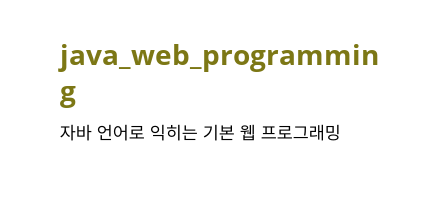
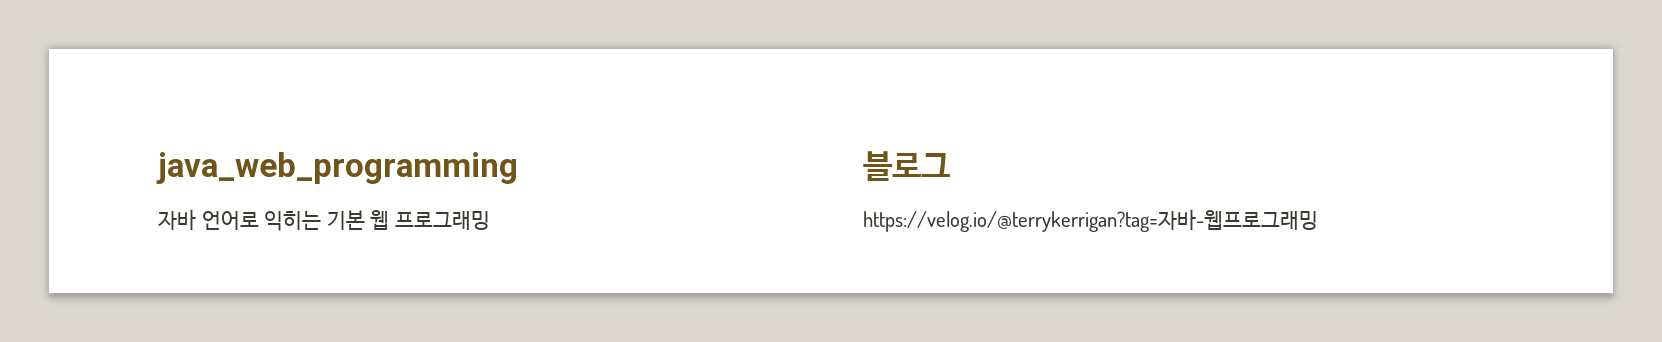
(341, 132) none -> [863,151,950,181] [863,209,1318,232] // 블로그 // https://velog.io/@terrykerrigan?tag=자바-웹프로그래밍

